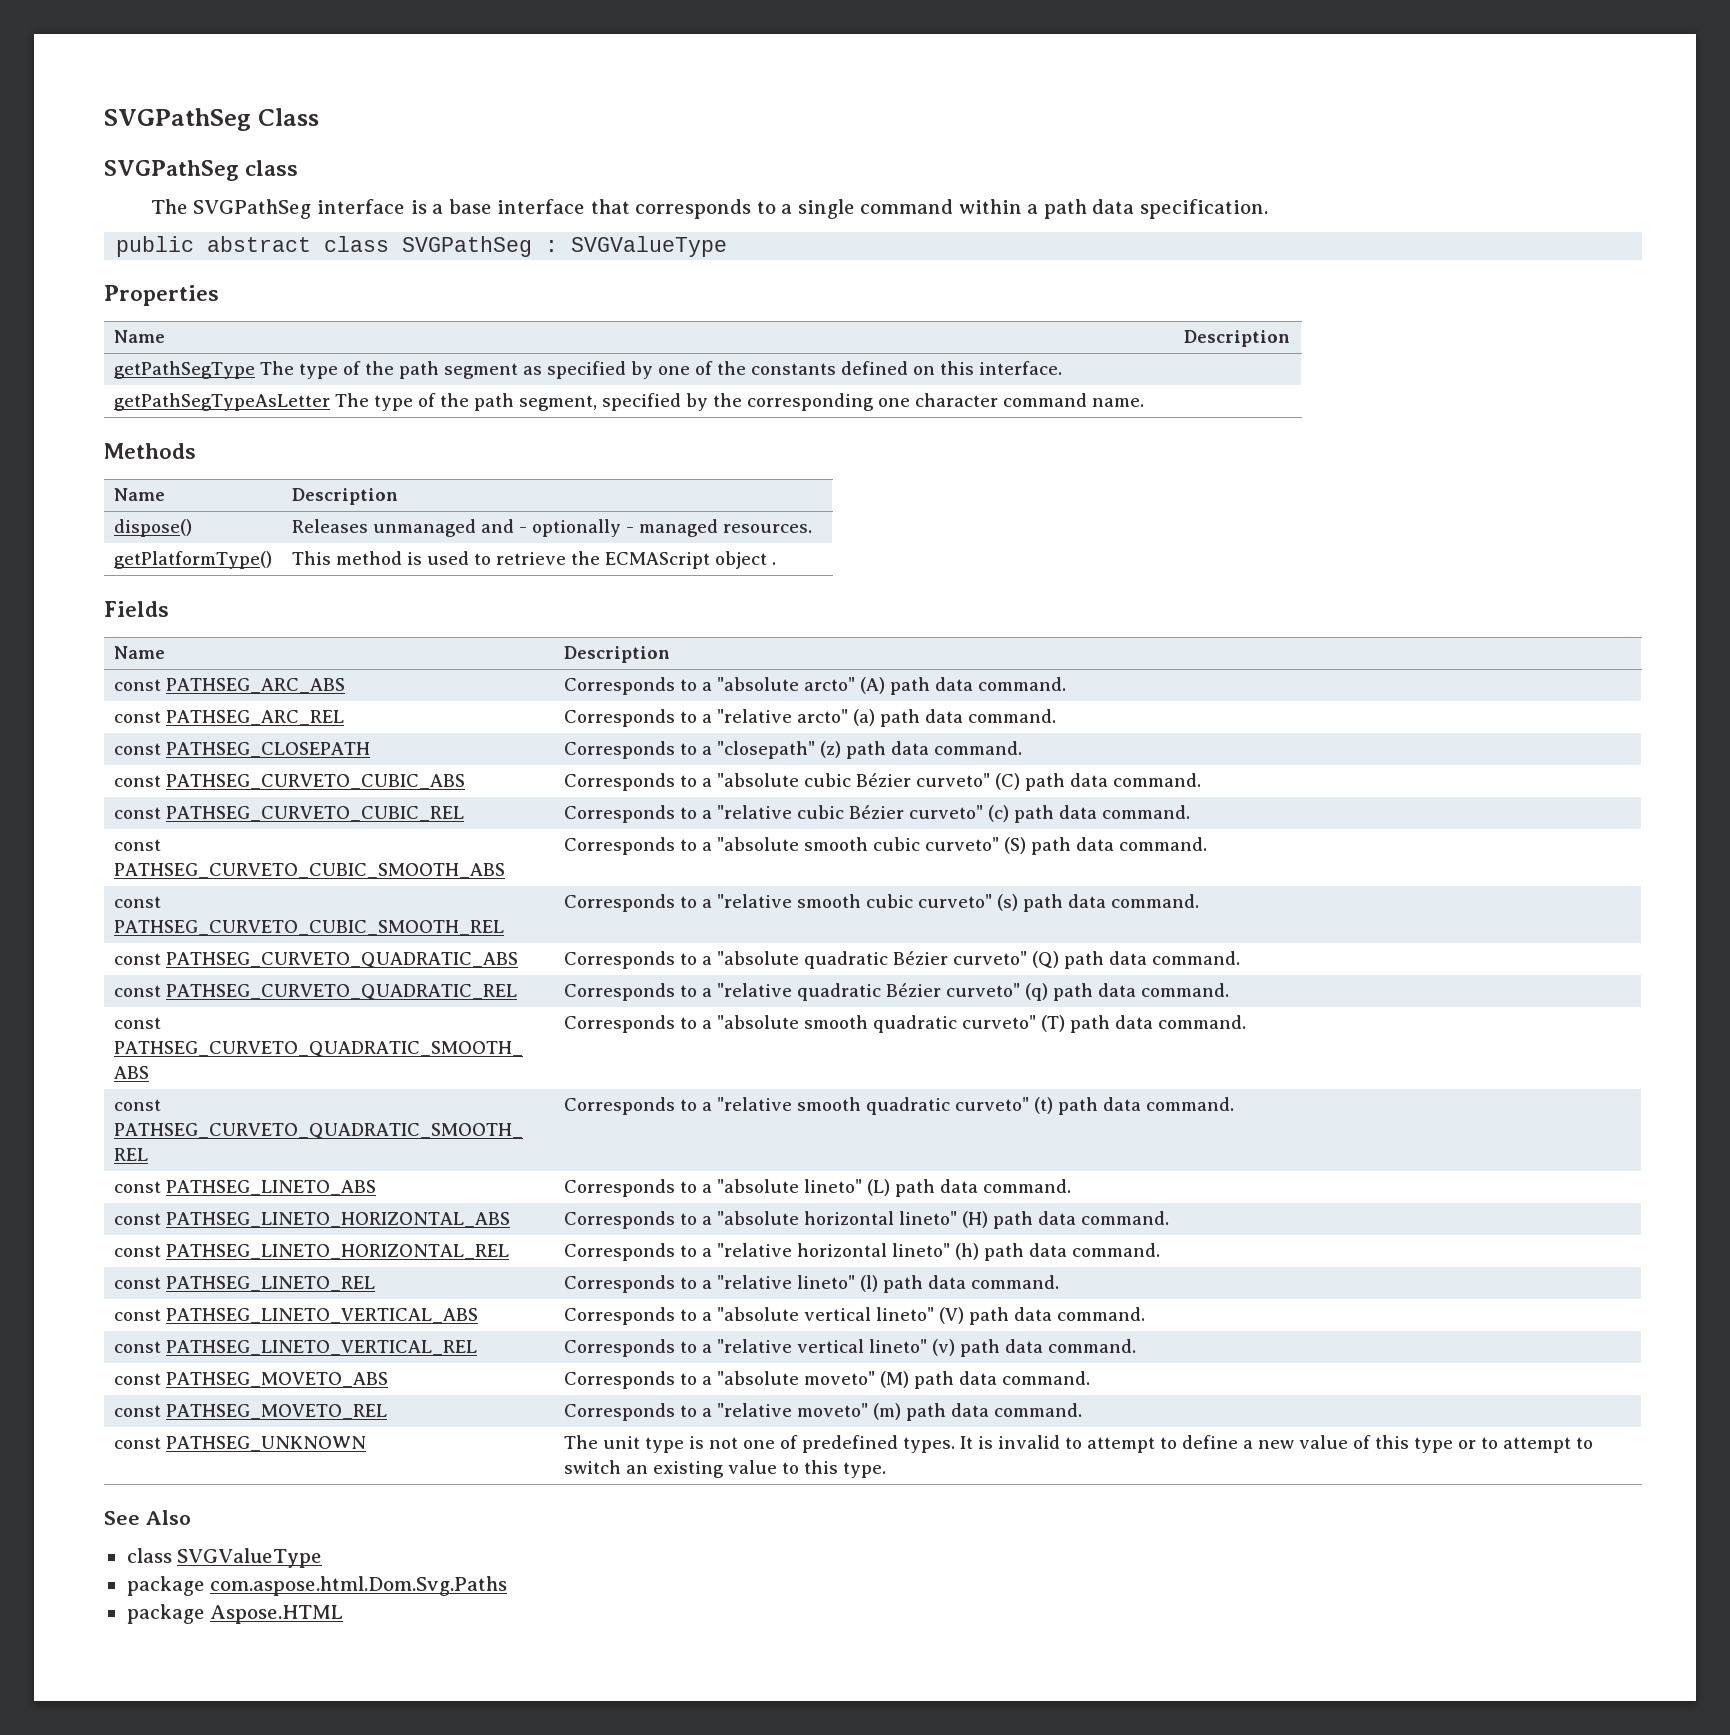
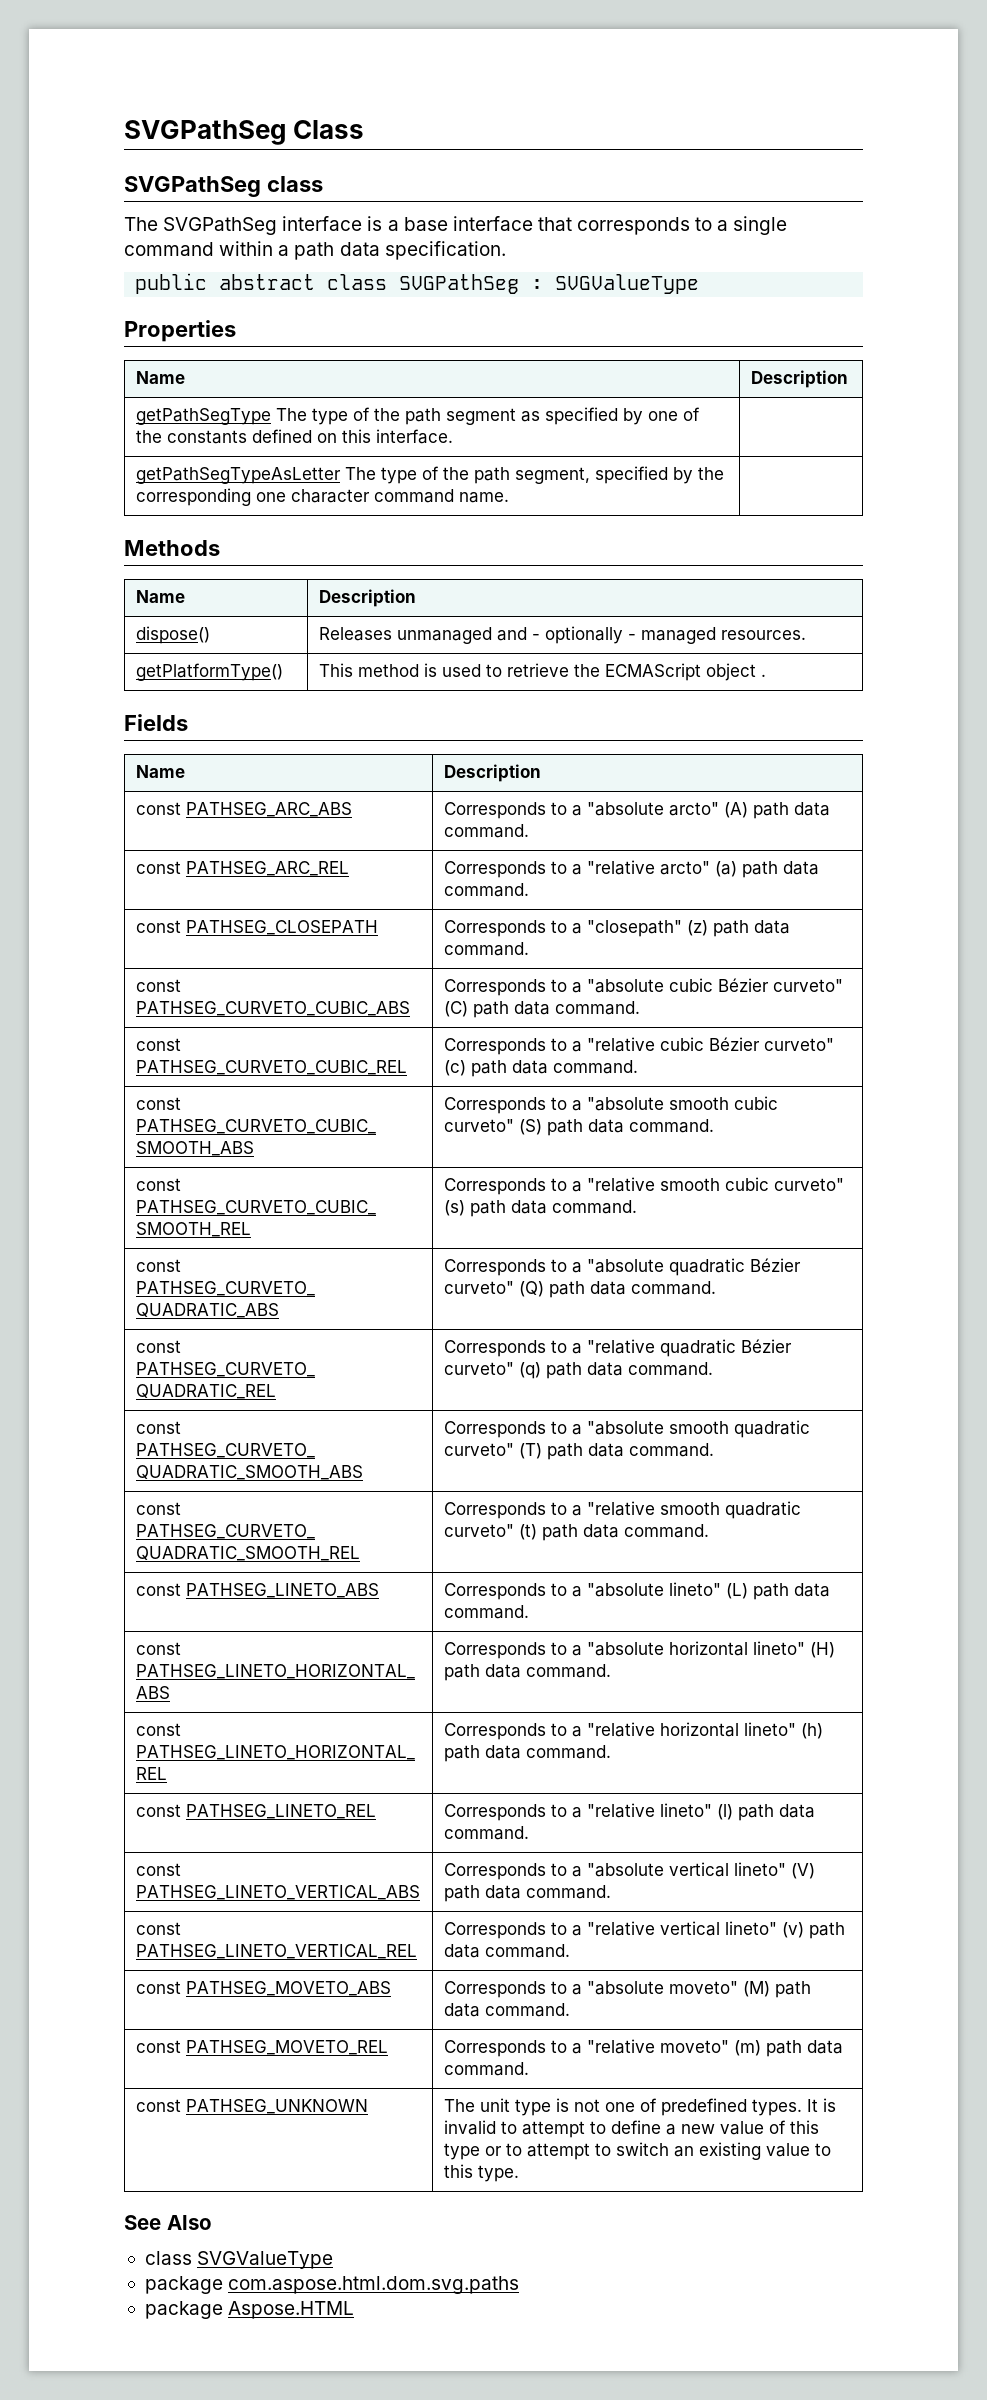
[210,1576,508,1596] com.aspose.html.Dom.Svg.Paths -> [228,2276,520,2294] com.aspose.html.dom.svg.paths

